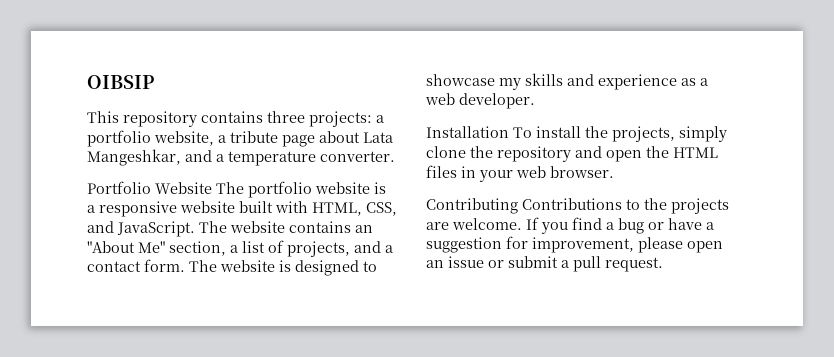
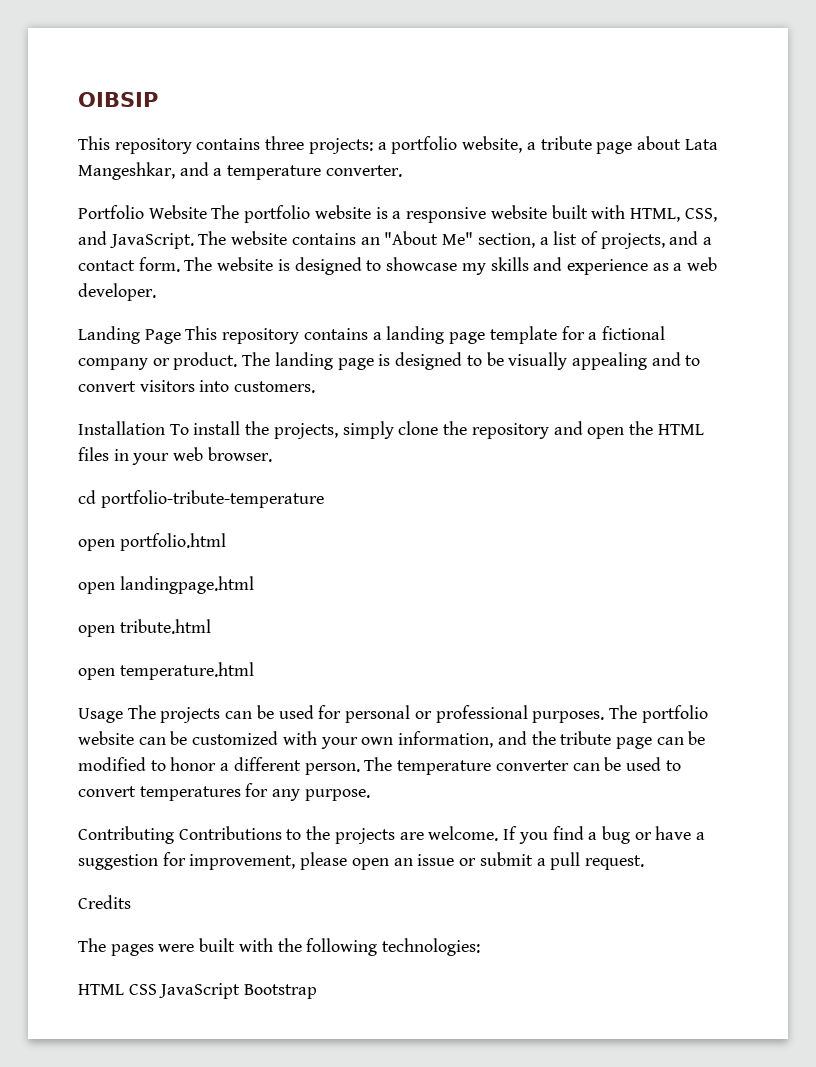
(535, 101) none -> [78,326,665,344] [78,352,701,370] [78,380,316,393] // Landing Page This repository contains a landing page template for a fictional company or product. The landing page is designed to be visually appealing and to convert visitors into customers.
(614, 172) none -> [78,490,324,508] [78,533,226,551] [78,576,254,594] [78,619,211,637] [78,662,254,680] [78,705,708,723] [78,731,706,749] [78,757,681,775] [78,783,370,801] // cd portfolio-tribute-temperature // open portfolio.html // open landingpage.html // open tribute.html // open temperature.html // Usage The projects can be used for personal or professional purposes. The portfolio website can be customized with your own information, and the tribute page can be modified to honor a different person. The temperature converter can be used to convert temperatures for any purpose.
(663, 264) none -> [78,895,131,909] [78,938,481,956] [78,983,318,999] // Credits // The pages were built with the following technologies: // HTML CSS JavaScript Bootstrap

